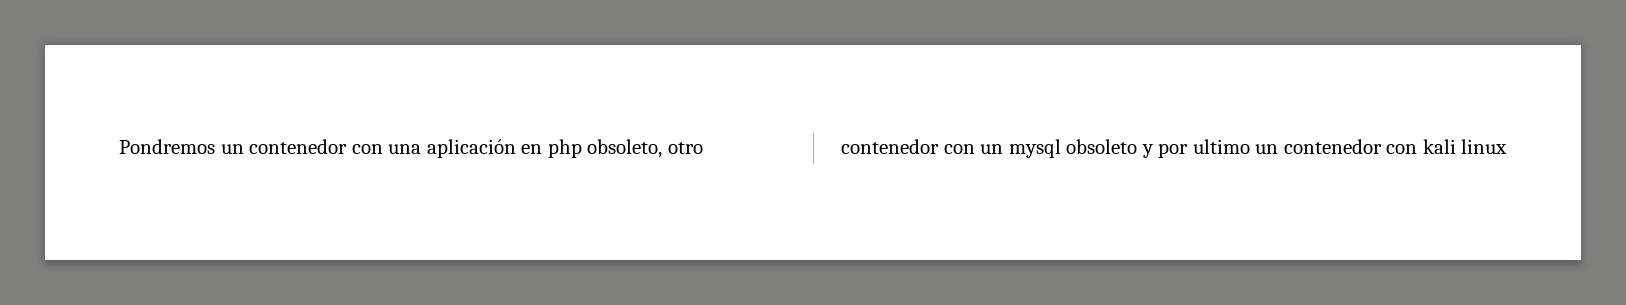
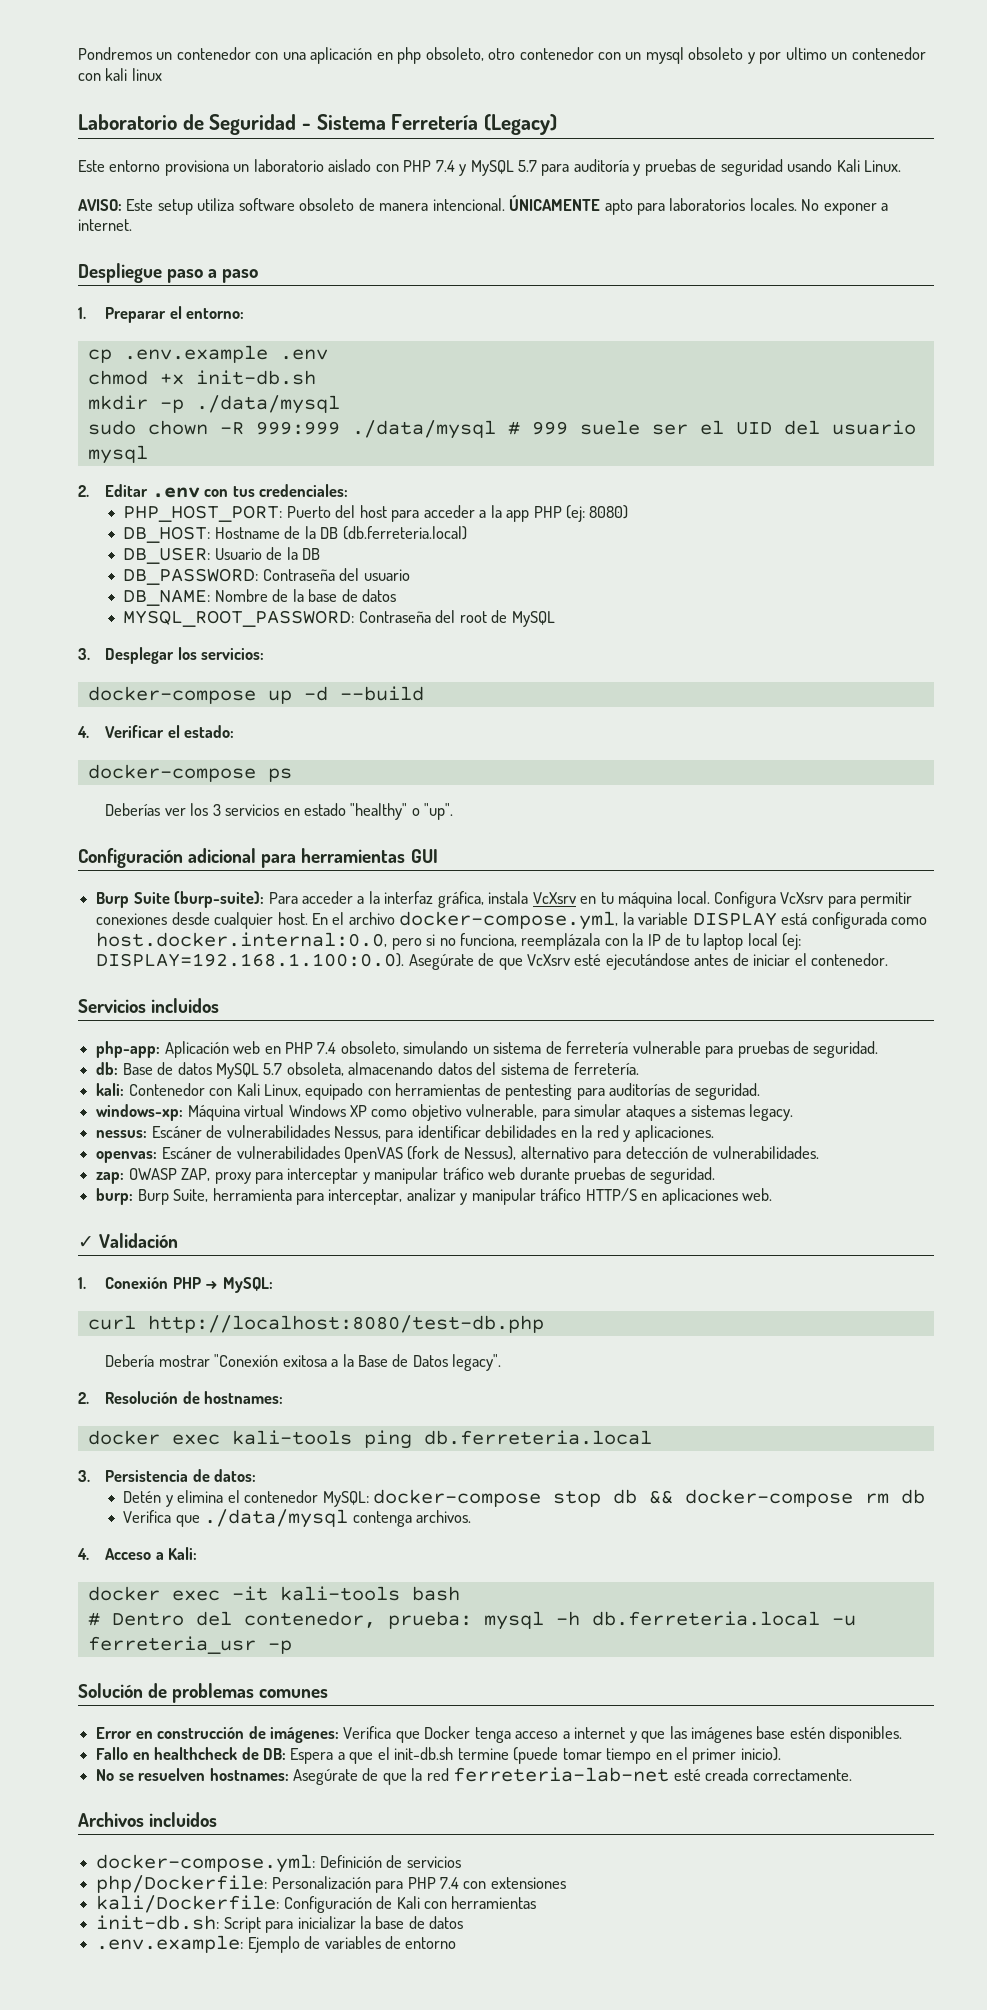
(1508, 146) none -> [78,114,558,135] [78,159,902,176] [78,195,889,215] [78,219,132,231] [78,263,259,283] [78,306,245,323] [87,345,328,363] [87,370,316,385] [87,395,340,414] [87,420,916,439] [87,445,148,464] [78,484,349,498] [123,505,629,522] [123,526,467,543] [123,547,321,564] [123,568,410,585] [123,589,397,606] [123,610,555,627] [78,647,265,664] [87,686,424,704] [77,725,235,738] [87,764,292,782] [105,803,454,820] [78,848,438,868] [96,891,913,908] [96,911,928,930] [96,932,802,950] [96,953,889,970] [78,998,220,1013] [96,1041,879,1058] [96,1062,639,1079] [96,1083,761,1100] [96,1104,794,1121] [96,1125,714,1142] [96,1146,819,1163] [96,1167,716,1184] [96,1188,773,1205] [78,1233,179,1248] [78,1277,273,1293] [87,1315,544,1333] [105,1354,502,1371] [78,1391,284,1404] [87,1430,652,1449] [78,1469,257,1482] [123,1489,926,1507] [123,1509,472,1528] [77,1547,198,1560] [87,1586,460,1601] [87,1611,856,1630] [87,1636,292,1654] [78,1683,329,1703] [96,1726,903,1743] [96,1747,781,1764] [96,1767,852,1785] [78,1812,218,1827] [96,1854,461,1873] [96,1875,566,1893] [96,1895,537,1913] [96,1915,464,1933] [96,1935,457,1953] // Laboratorio de Seguridad - Sistema Ferretería (Legacy) // Este entorno provisiona un laboratorio aislado con PHP 7.4 y MySQL 5.7 para auditoría y pruebas de seguridad usando Kali Linux. // AVISO: Este setup utiliza software obsoleto de manera intencional. ÚNICAMENTE apto para laboratorios locales. No exponer a internet. // Despliegue paso a paso // 1. Preparar el entorno: // cp .env.example .env // chmod +x init-db.sh // mkdir -p ./data/mysql // sudo chown -R 999:999 ./data/mysql # 999 suele ser el UID del usuario mysql // 2. Editar .env con tus credenciales: // PHP_HOST_PORT: Puerto del host para acceder a la app PHP (ej: 8080) // DB_HOST: Hostname de la DB (db.ferreteria.local) // DB_USER: Usuario de la DB // DB_PASSWORD: Contraseña del usuario // DB_NAME: Nombre de la base de datos // MYSQL_ROOT_PASSWORD: Contraseña del root de MySQL // 3. Desplegar los servicios: // docker-compose up -d --build // 4. Verificar el estado: // docker-compose ps // Deberías ver los 3 servicios en estado "healthy" o "up". // Configuración adicional para herramientas GUI // Burp Suite (burp-suite): Para acceder a la interfaz gráfica, instala VcXsrv en tu máquina local. Configura VcXsrv para permitir conexiones desde cualquier host. En el archivo docker-compose.yml, la variable DISPLAY está configurada como host.docker.internal:0.0, pero si no funciona, reemplázala con la IP de tu laptop local (ej: DISPLAY=192.168.1.100:0.0). Asegúrate de que VcXsrv esté ejecutándose antes de iniciar el contenedor. // Servicios incluidos // php-app: Aplicación web en PHP 7.4 obsoleto, simulando un sistema de ferretería vulnerable para pruebas de seguridad. // db: Base de datos MySQL 5.7 obsoleta, almacenando datos del sistema de ferretería. // kali: Contenedor con Kali Linux, equipado con herramientas de pentesting para auditorías de seguridad. // windows-xp: Máquina virtual Windows XP como objetivo vulnerable, para simular ataques a sistemas legacy. // nessus: Escáner de vulnerabilidades Nessus, para identificar debilidades en la red y aplicaciones. // openvas: Escáner de vulnerabilidades OpenVAS (fork de Nessus), alternativo para detección de vulnerabilidades. // zap: OWASP ZAP, proxy para interceptar y manipular tráfico web durante pruebas de seguridad. // burp: Burp Suite, herramienta para interceptar, analizar y manipular tráfico HTTP/S en aplicaciones web. // ✓ Validación // 1. Conexión PHP → MySQL: // curl http://localhost:8080/test-db.php // Debería mostrar "Conexión exitosa a la Base de Datos legacy". // 2. Resolución de hostnames: // docker exec kali-tools ping db.ferreteria.local // 3. Persistencia de datos: // Detén y elimina el contenedor MySQL: docker-compose stop db && docker-compose rm db // Verifica que ./data/mysql contenga archivos. // 4. Acceso a Kali: // docker exec -it kali-tools bash // # Dentro del contenedor, prueba: mysql -h db.ferreteria.local -u ferreteria_usr -p // Solución de problemas comunes // Error en construcción de imágenes: Verifica que Docker tenga acceso a internet y que las imágenes base estén disponibles. // Fallo en healthcheck de DB: Espera a que el init-db.sh termine (puede tomar tiempo en el primer inicio). // No se resuelven hostnames: Asegúrate de que la red ferreteria-lab-net esté creada correctamente. // Archivos incluidos // docker-compose.yml: Definición de servicios // php/Dockerfile: Personalización para PHP 7.4 con extensiones // kali/Dockerfile: Configuración de Kali con herramientas // init-db.sh: Script para inicializar la base de datos // .env.example: Ejemplo de variables de entorno

